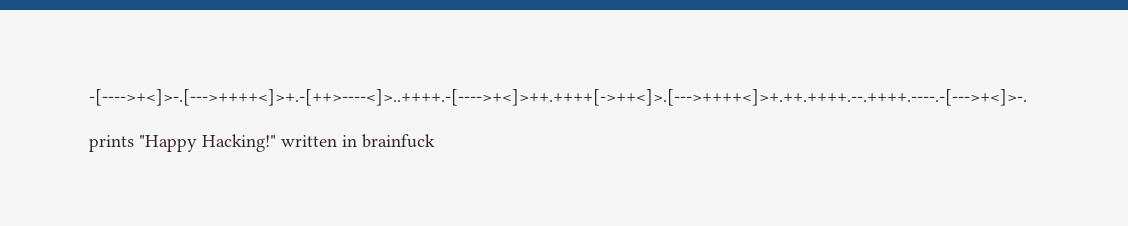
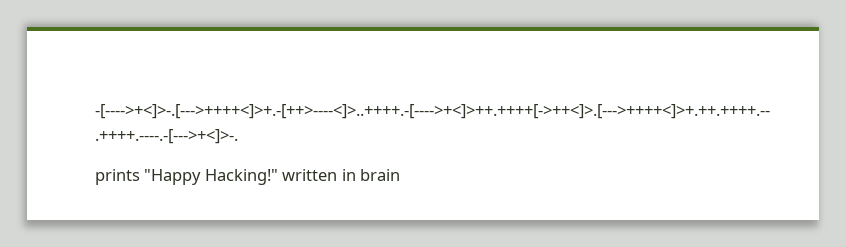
[362,134,435,148] brainfuck -> [360,169,401,181] brain

